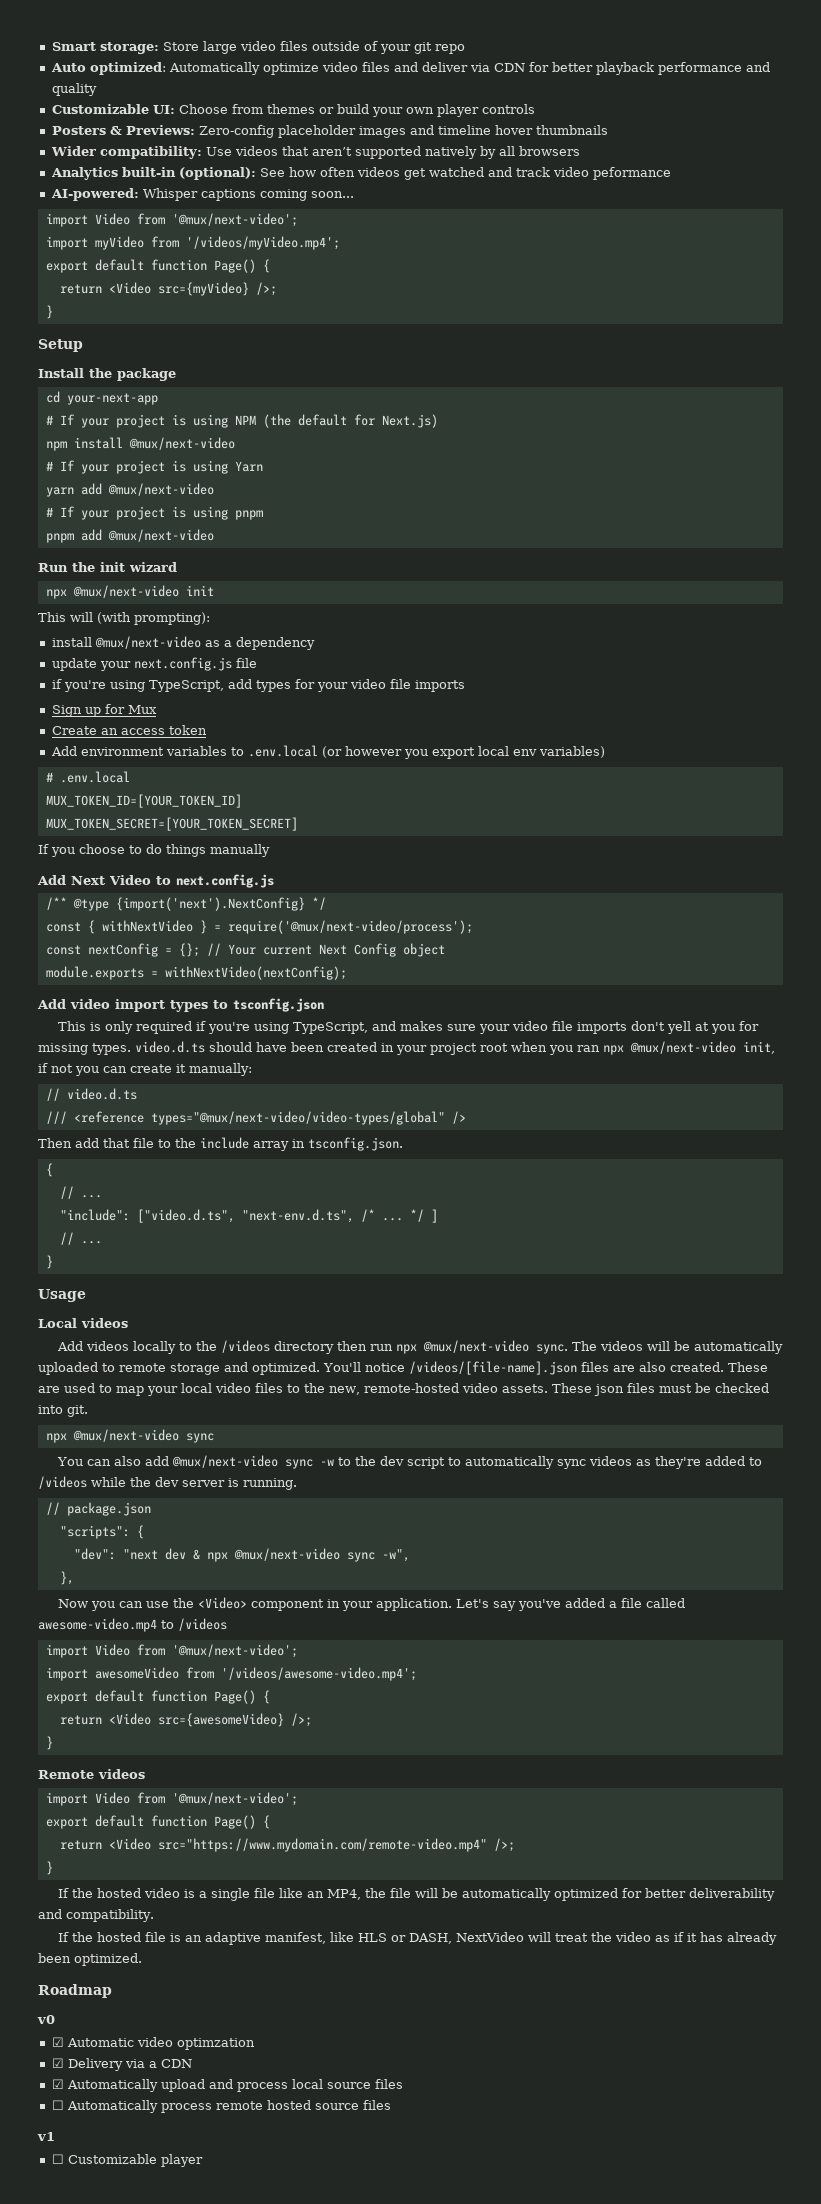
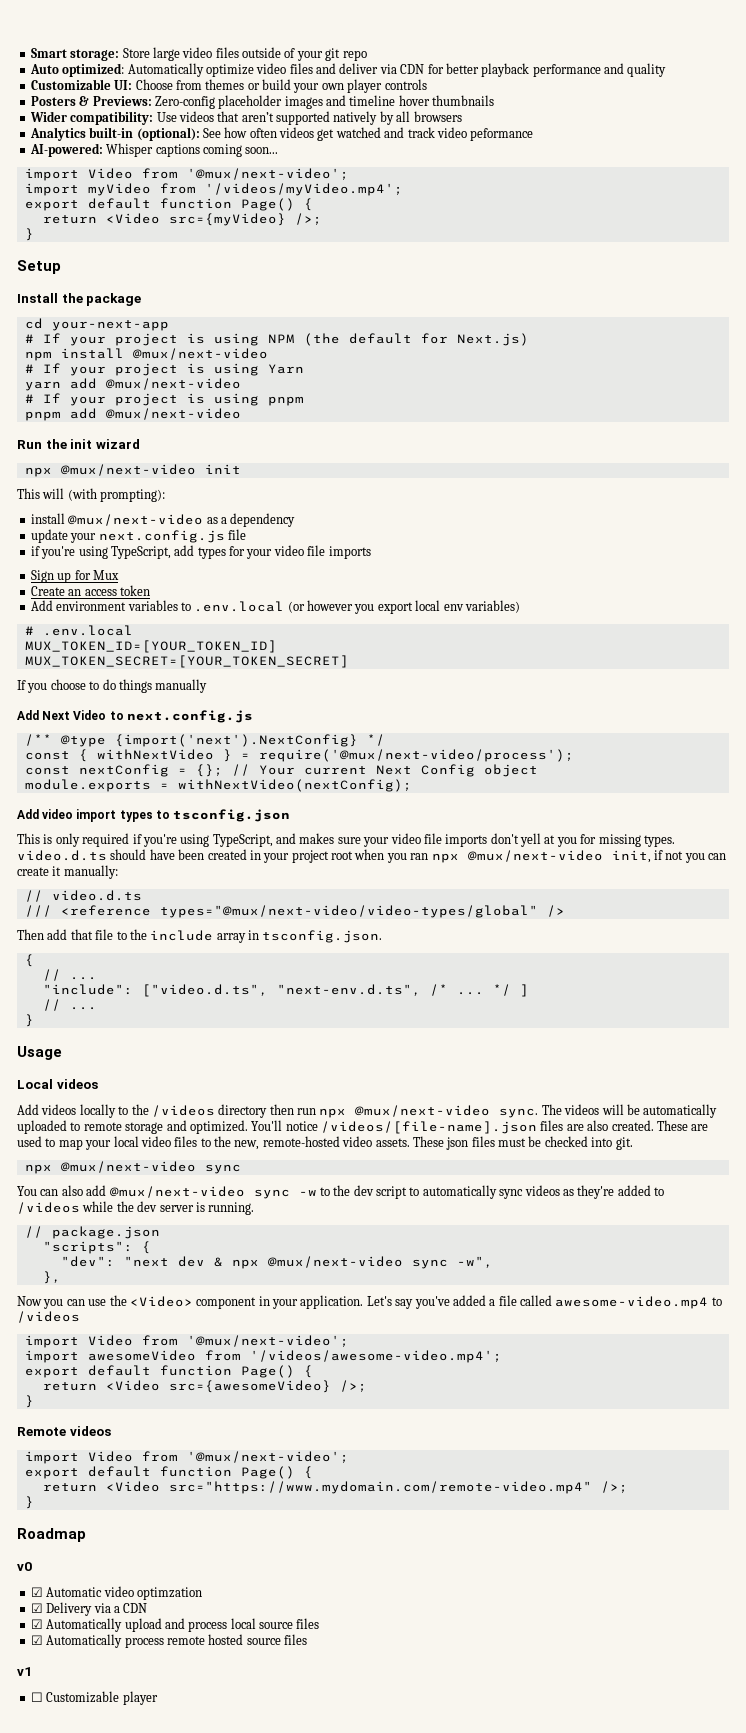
[58,1888,776,1901] [38,1909,154,1922] [58,1932,778,1945] [38,1953,142,1966] // If the hosted video is a single file like an MP4, the file will be automatically optimized for better deliverability and compatibility. // If the hosted file is an adaptive manifest, like HLS or DASH, NextVideo will treat the video as if it has already been optimized. -> (34, 1502) none
[51,2100,64,2110] ☐ -> [30,1635,43,1645] ☑

